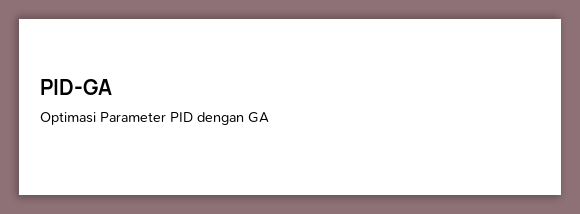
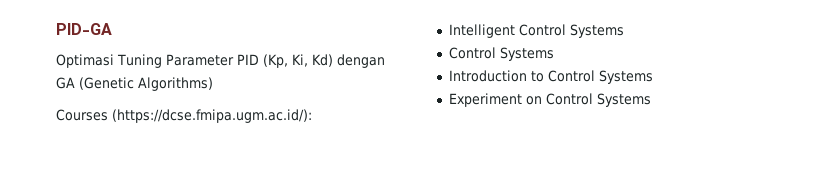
(96, 118) none -> [117,54,162,68] Tuning
[197,112,269,125] dengan GA -> [262,54,385,68] [56,77,213,91] [56,109,312,123] [448,24,624,38] [448,47,554,61] [448,70,653,84] [448,93,651,107] (Kp, Ki, Kd) dengan GA (Genetic Algorithms) // Courses (https://dcse.fmipa.ugm.ac.id/): // Intelligent Control Systems // Control Systems // Introduction to Control Systems // Experiment on Control Systems

